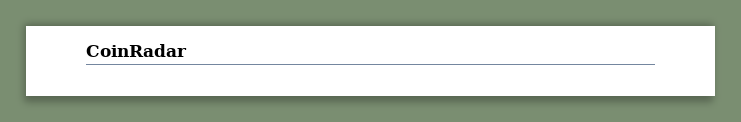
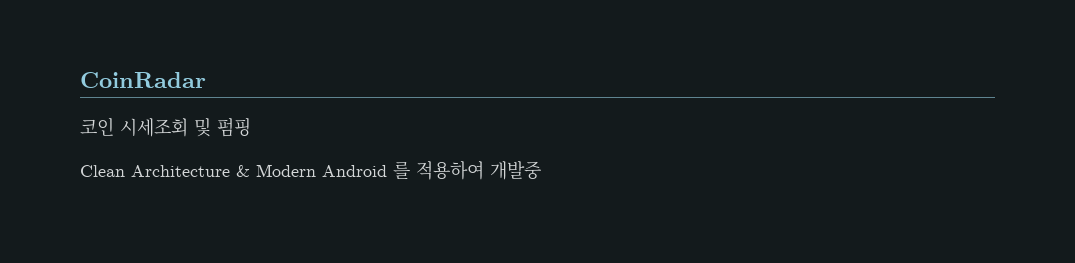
(187, 50) none -> [80,117,251,137] [80,161,541,180] // 코인 시세조회 및 펌핑 // Clean Architecture & Modern Android 를 적용하여 개발중

